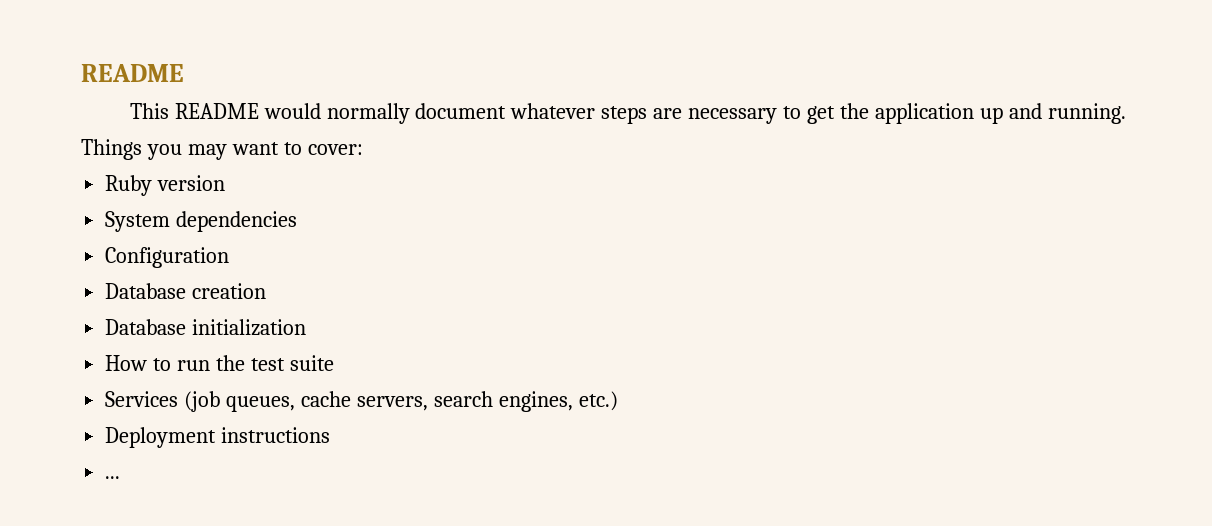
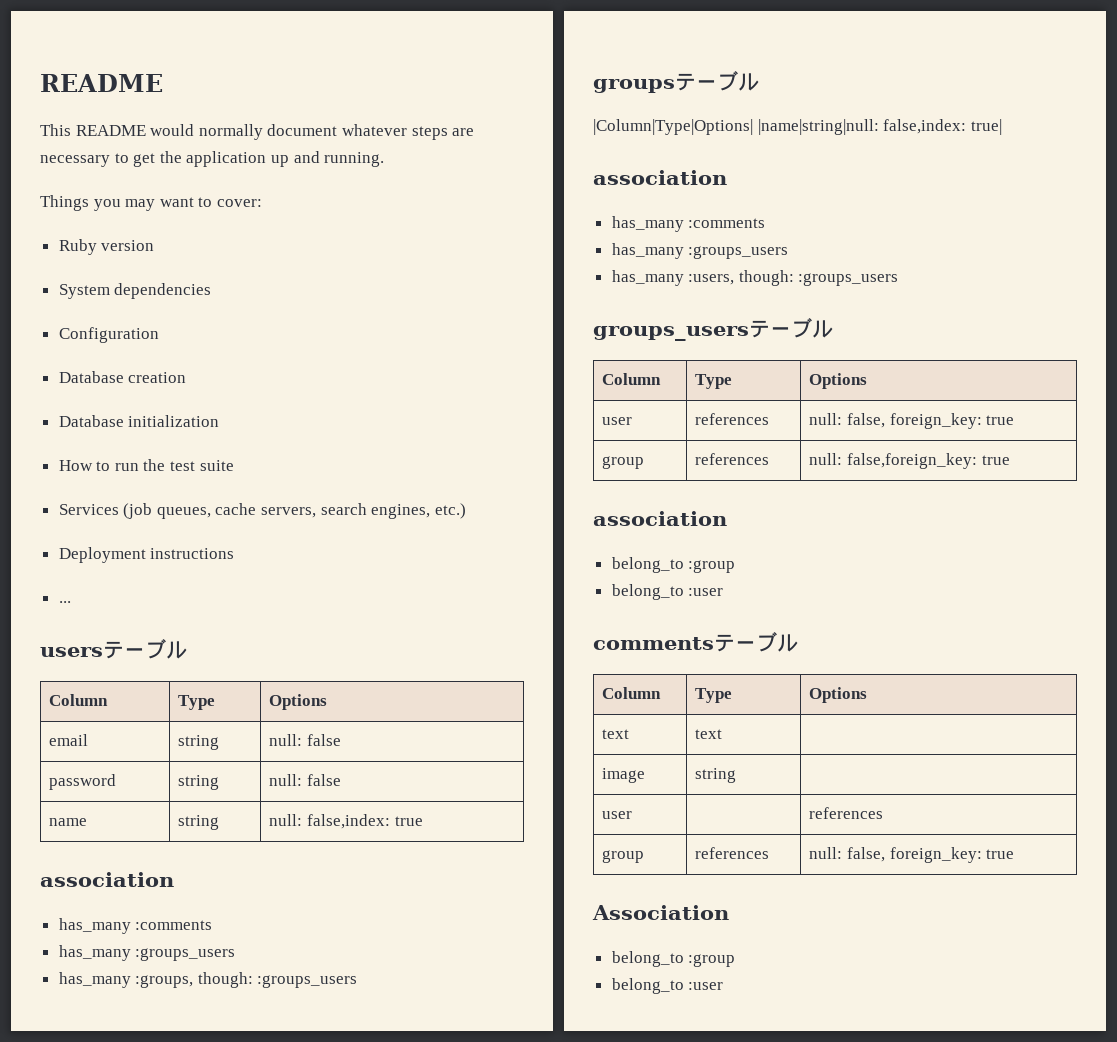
(121, 477) none -> [40,639,187,659] [49,694,109,706] [178,695,216,710] [269,694,328,710] [49,734,89,746] [178,735,220,750] [269,734,342,746] [49,774,117,790] [178,775,220,790] [269,774,342,786] [49,818,88,826] [178,815,220,830] [269,814,423,829] [40,872,174,887] [58,918,213,934] [58,945,236,961] [58,972,358,988] [593,71,759,93] [593,119,1002,135] [593,170,727,185] [611,216,766,232] [611,243,789,259] [611,270,899,286] [593,318,833,341] [602,373,662,385] [695,374,733,389] [809,373,868,389] [602,417,633,425] [695,413,770,425] [809,413,1015,429] [602,456,645,469] [695,453,770,465] [809,453,1010,469] [593,511,727,526] [611,557,736,573] [611,584,724,600] [593,632,798,652] [602,687,662,699] [695,688,733,703] [809,687,868,703] [602,729,630,739] [695,729,723,739] [602,768,646,783] [695,768,737,783] [602,811,633,819] [809,807,884,819] [602,850,645,863] [695,847,770,859] [809,847,1015,863] [592,905,729,920] [611,951,736,967] [611,978,724,994] // usersテーブル // Column | Type | Options // email | string | null: false // password | string | null: false // name | string | null: false,index: true // association // has_many :comments // has_many :groups_users // has_many :groups, though: :groups_users // groupsテーブル // |Column|Type|Options| |name|string|null: false,index: true| // association // has_many :comments // has_many :groups_users // has_many :users, though: :groups_users // groups_usersテーブル // Column | Type | Options // user | references | null: false, foreign_key: true // group | references | null: false,foreign_key: true // association // belong_to :group // belong_to :user // commentsテーブル // Column | Type | Options // text | text | // image | string | // user | | references // group | references | null: false, foreign_key: true // Association // belong_to :group // belong_to :user

